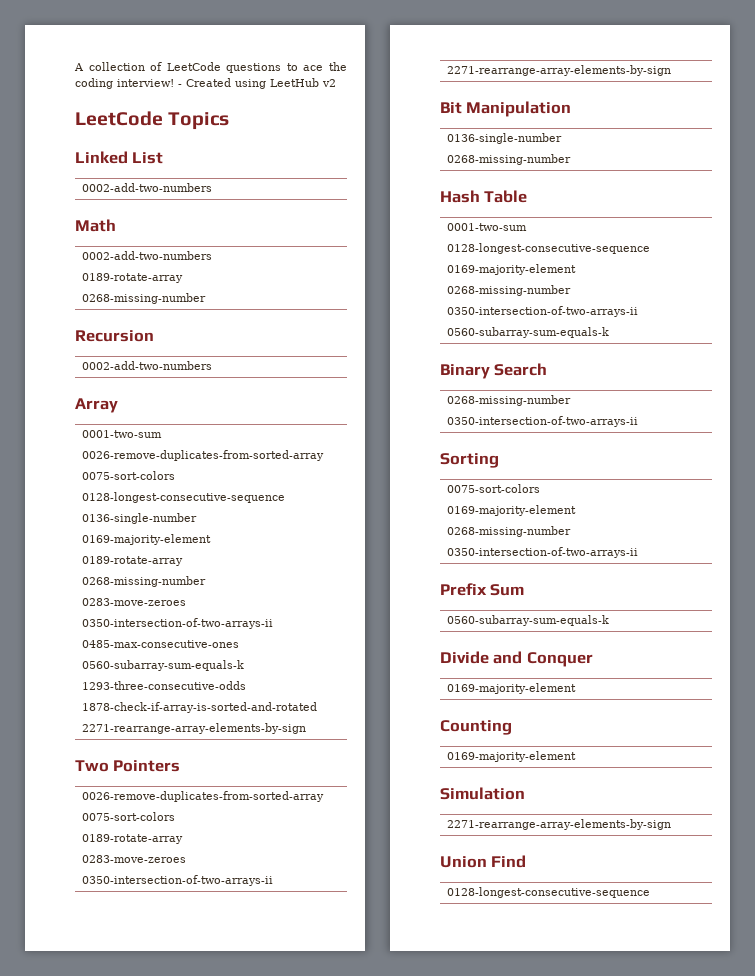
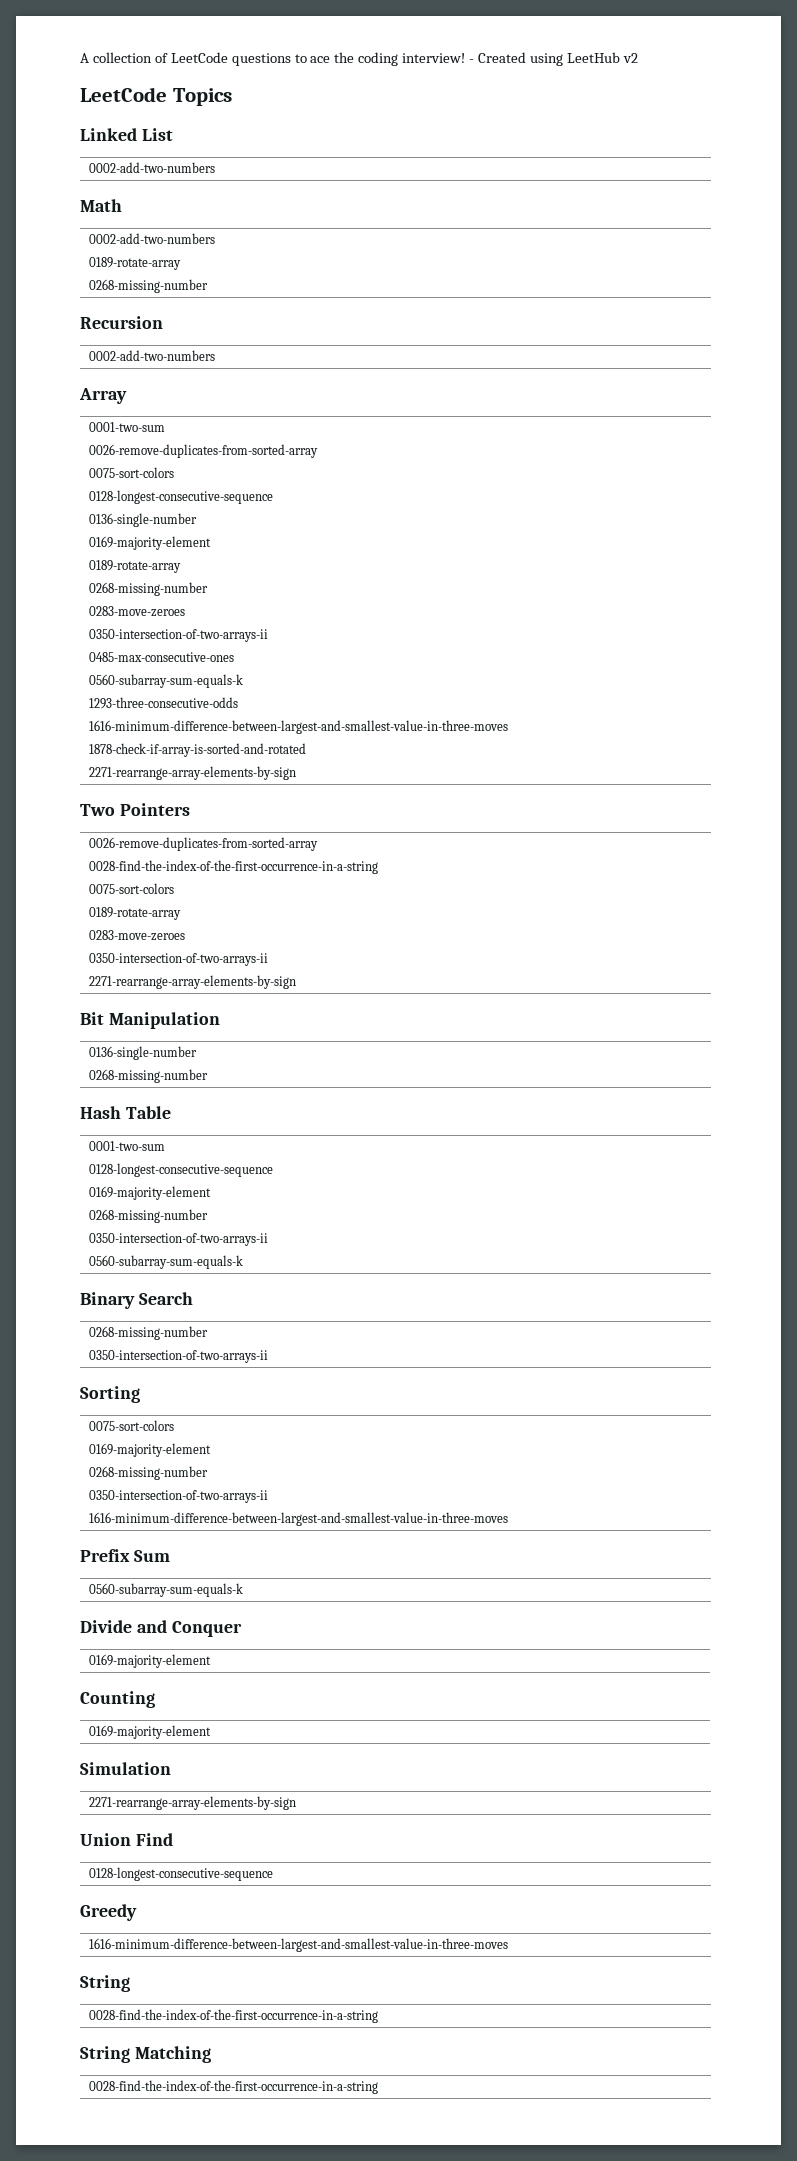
(247, 685) none -> [89,720,509,734] // 1616-minimum-difference-between-largest-and-smallest-value-in-three-moves
(325, 796) none -> [89,860,379,874] // 0028-find-the-index-of-the-first-occurrence-in-a-string
(639, 552) none -> [89,1512,509,1526] // 1616-minimum-difference-between-largest-and-smallest-value-in-three-moves
(651, 892) none -> [80,1904,137,1921] [89,1938,509,1952] [80,1975,130,1992] [89,2009,379,2023] [80,2046,211,2063] [89,2080,379,2094] // Greedy // 1616-minimum-difference-between-largest-and-smallest-value-in-three-moves // String // 0028-find-the-index-of-the-first-occurrence-in-a-string // String Matching // 0028-find-the-index-of-the-first-occurrence-in-a-string

